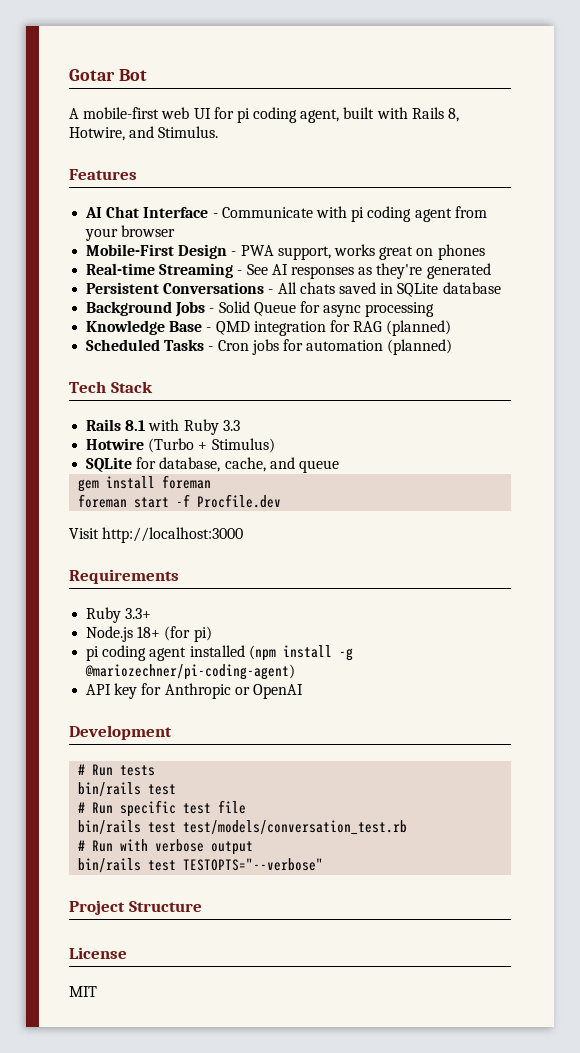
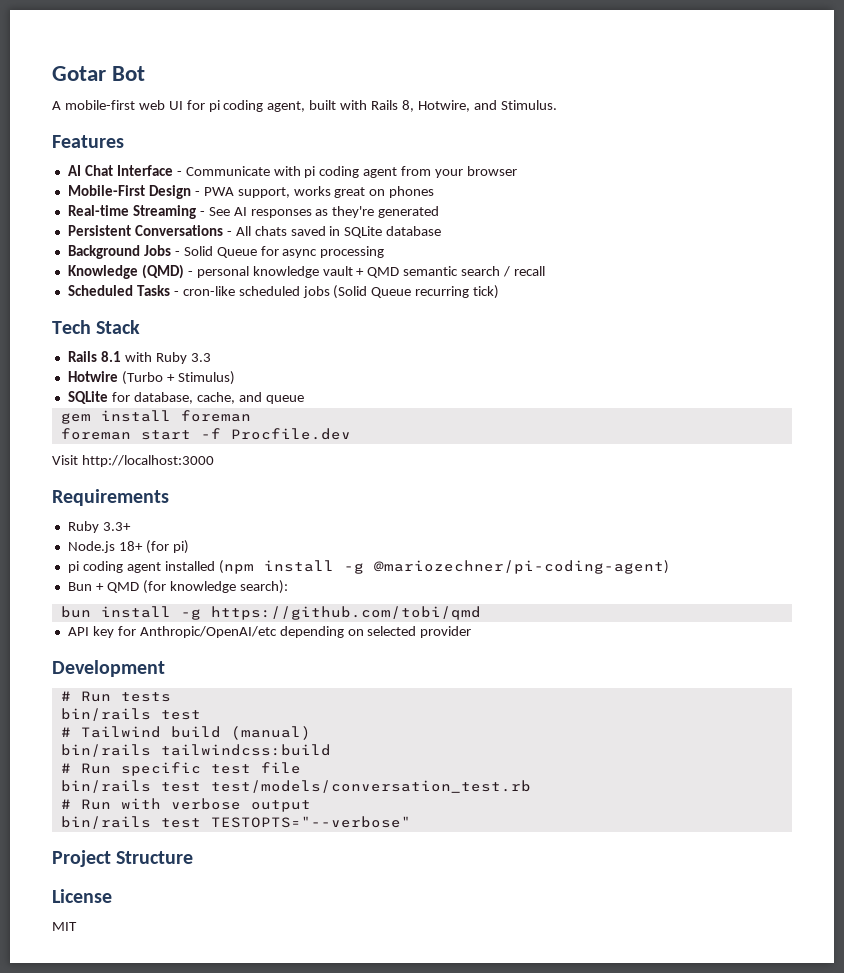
[169,320,452,336] [86,339,453,355] Base - QMD integration for RAG (planned) // Scheduled Tasks - Cron jobs for automation (planned) -> [141,264,546,279] [67,285,500,299] (QMD) - personal knowledge vault + QMD semantic search / recall // Scheduled Tasks - cron-like scheduled jobs (Solid Queue recurring tick)
[86,683,303,699] API key for Anthropic or OpenAI -> [67,580,288,594] [60,606,481,620] [67,626,472,638] Bun + QMD (for knowledge search): // bun install -g https://github.com/tobi/qmd // API key for Anthropic/OpenAI/etc depending on selected provider
(177, 789) none -> [60,726,311,740] [60,744,331,757] // # Tailwind build (manual) // bin/rails tailwindcss:build

